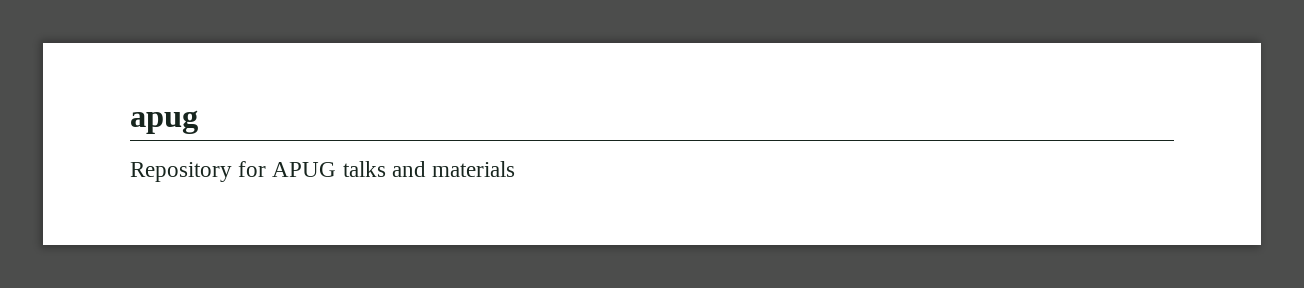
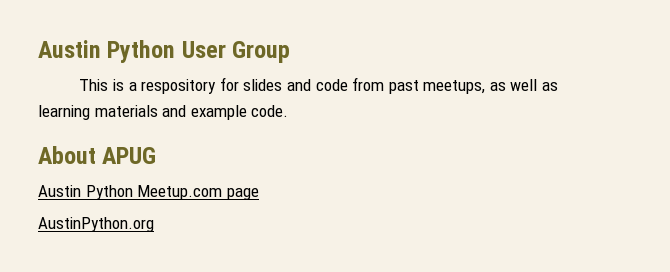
[130,110,198,134] [130,161,516,182] apug // Repository for APUG talks and materials -> [38,40,291,63] [79,77,559,94] [38,105,289,120] [38,146,157,164] [38,185,259,200] [38,217,154,232] Austin Python User Group // This is a respository for slides and code from past meetups, as well as learning materials and example code. // About APUG // Austin Python Meetup.com page // AustinPython.org

